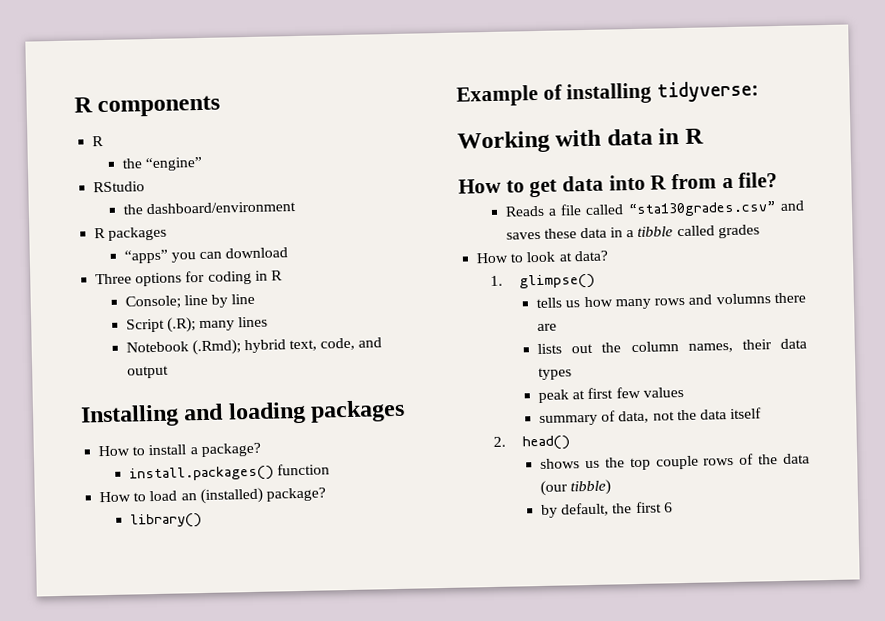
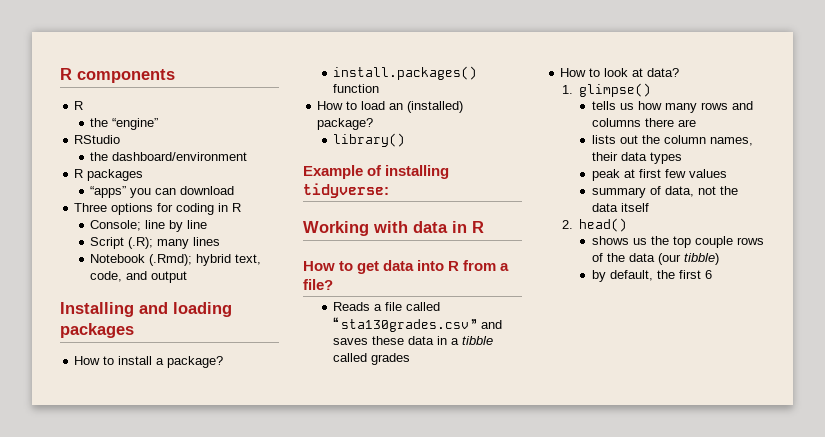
[715,293,771,305] volumns -> [592,118,642,127] columns

